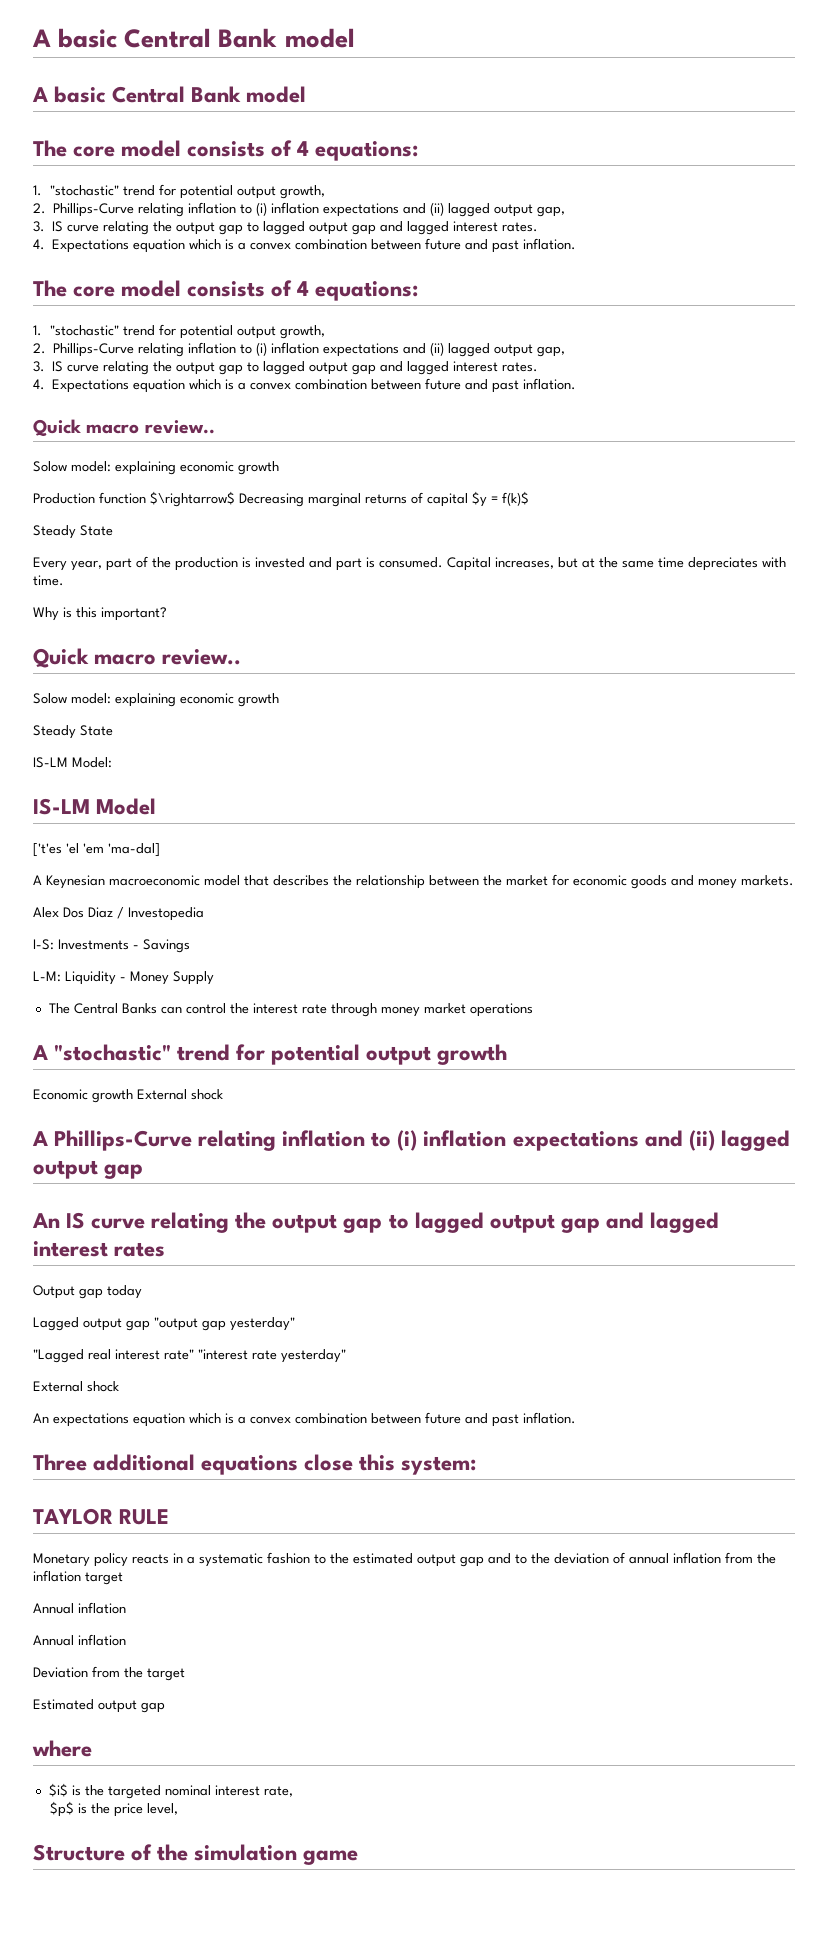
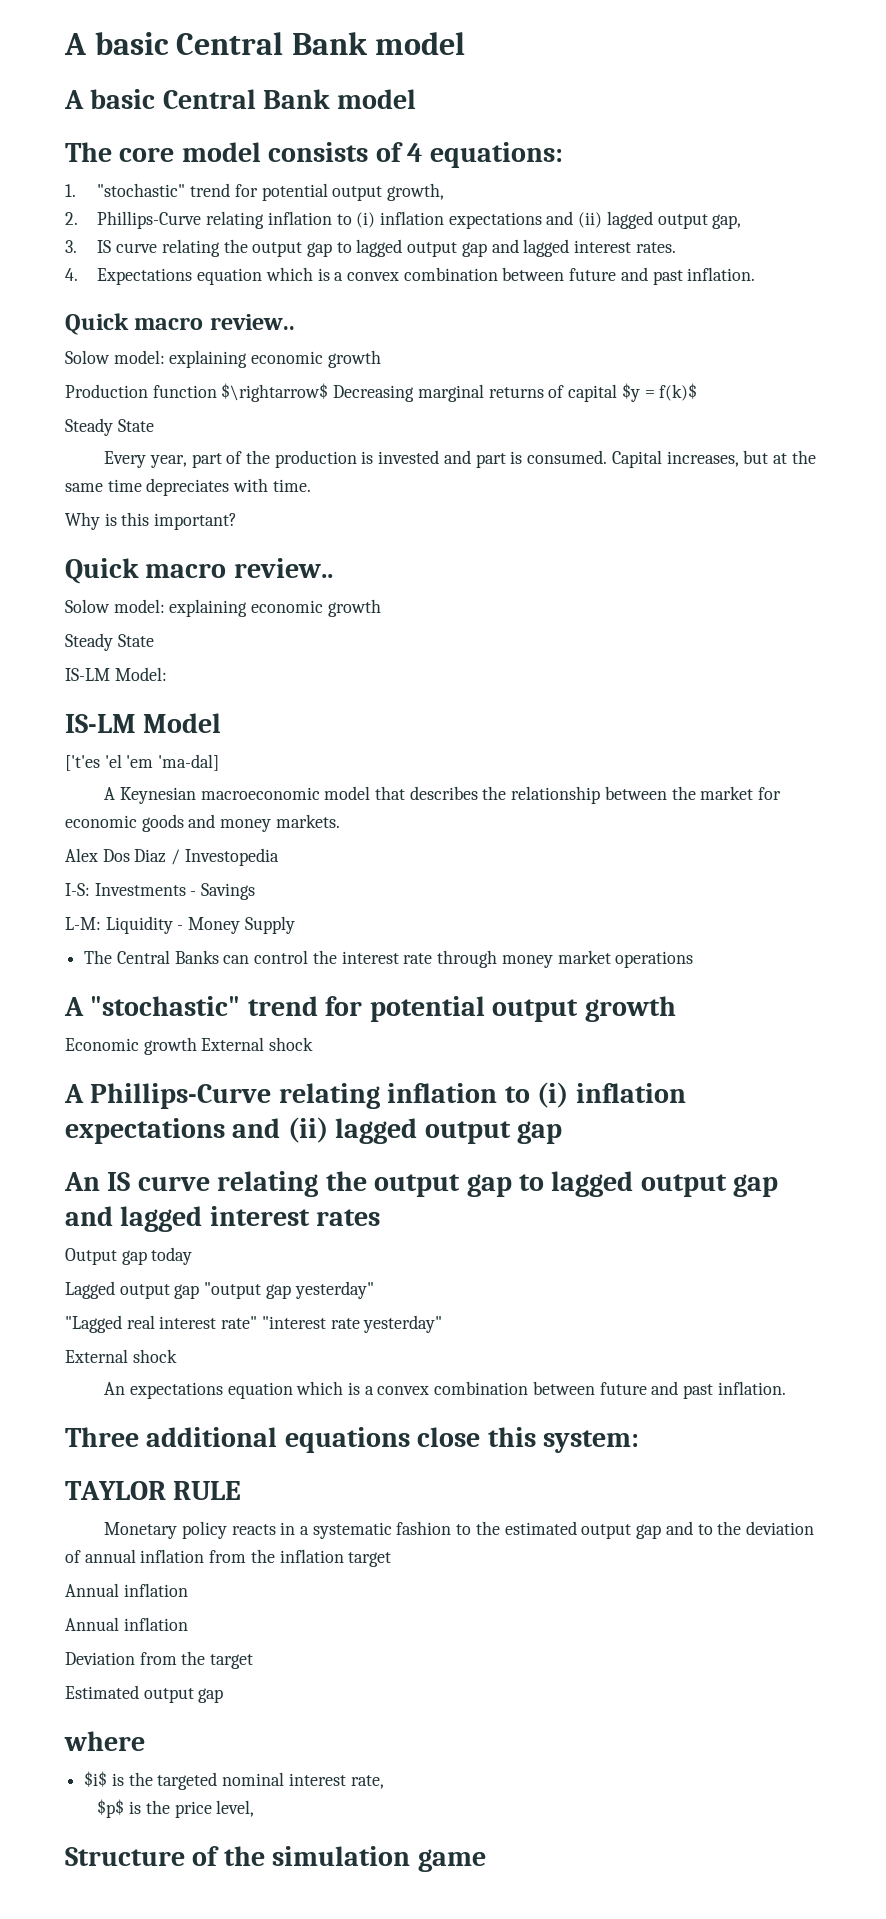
[33,280,419,301] [33,324,325,339] [33,342,566,357] [33,361,539,375] [33,378,577,393] // The core model consists of 4 equations: // 1. "stochastic" trend for potential output growth, // 2. Phillips-Curve relating inflation to (i) inflation expectations and (ii) lagged output gap, // 3. IS curve relating the output gap to lagged output gap and lagged interest rates. // 4. Expectations equation which is a convex combination between future and past inflation. -> (756, 274) none

